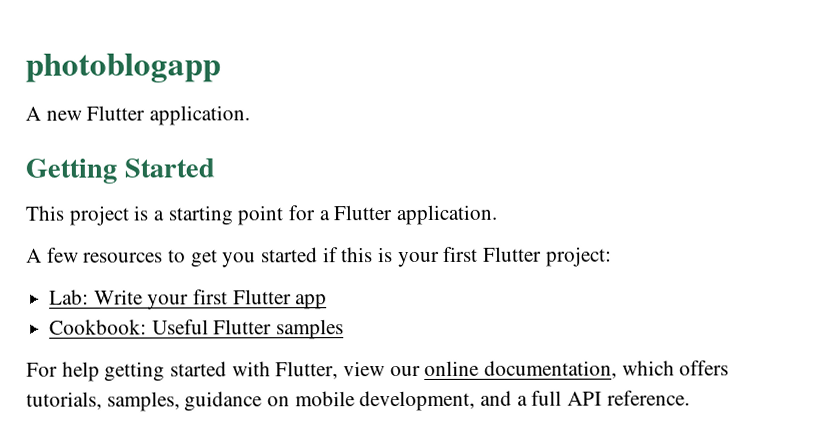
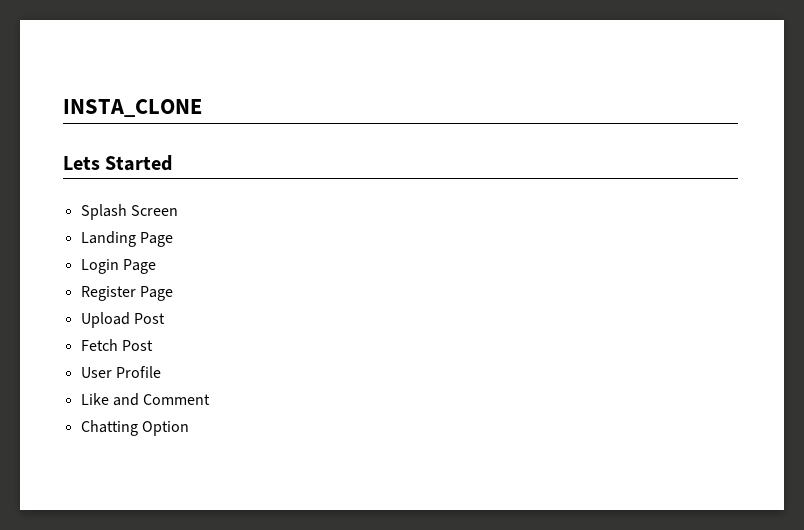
[25,53,221,83] [25,105,251,126] [25,158,215,184] [25,204,499,226] [26,246,612,268] [49,289,328,310] [49,319,345,340] [26,360,730,382] [26,390,690,412] photoblogapp // A new Flutter application. // Getting Started // This project is a starting point for a Flutter application. // A few resources to get you started if this is your first Flutter project: // Lab: Write your first Flutter app // Cookbook: Useful Flutter samples // For help getting started with Flutter, view our online documentation, which offers tutorials, samples, guidance on mobile development, and a full API reference. -> [63,99,202,117] [63,155,173,171] [80,204,178,220] [80,231,173,247] [80,259,156,274] [80,286,173,301] [80,312,165,328] [80,339,153,351] [80,366,161,378] [80,393,211,406] [80,420,189,436] INSTA_CLONE // Lets Started // Splash Screen // Landing Page // Login Page // Register Page // Upload Post // Fetch Post // User Profile // Like and Comment // Chatting Option

